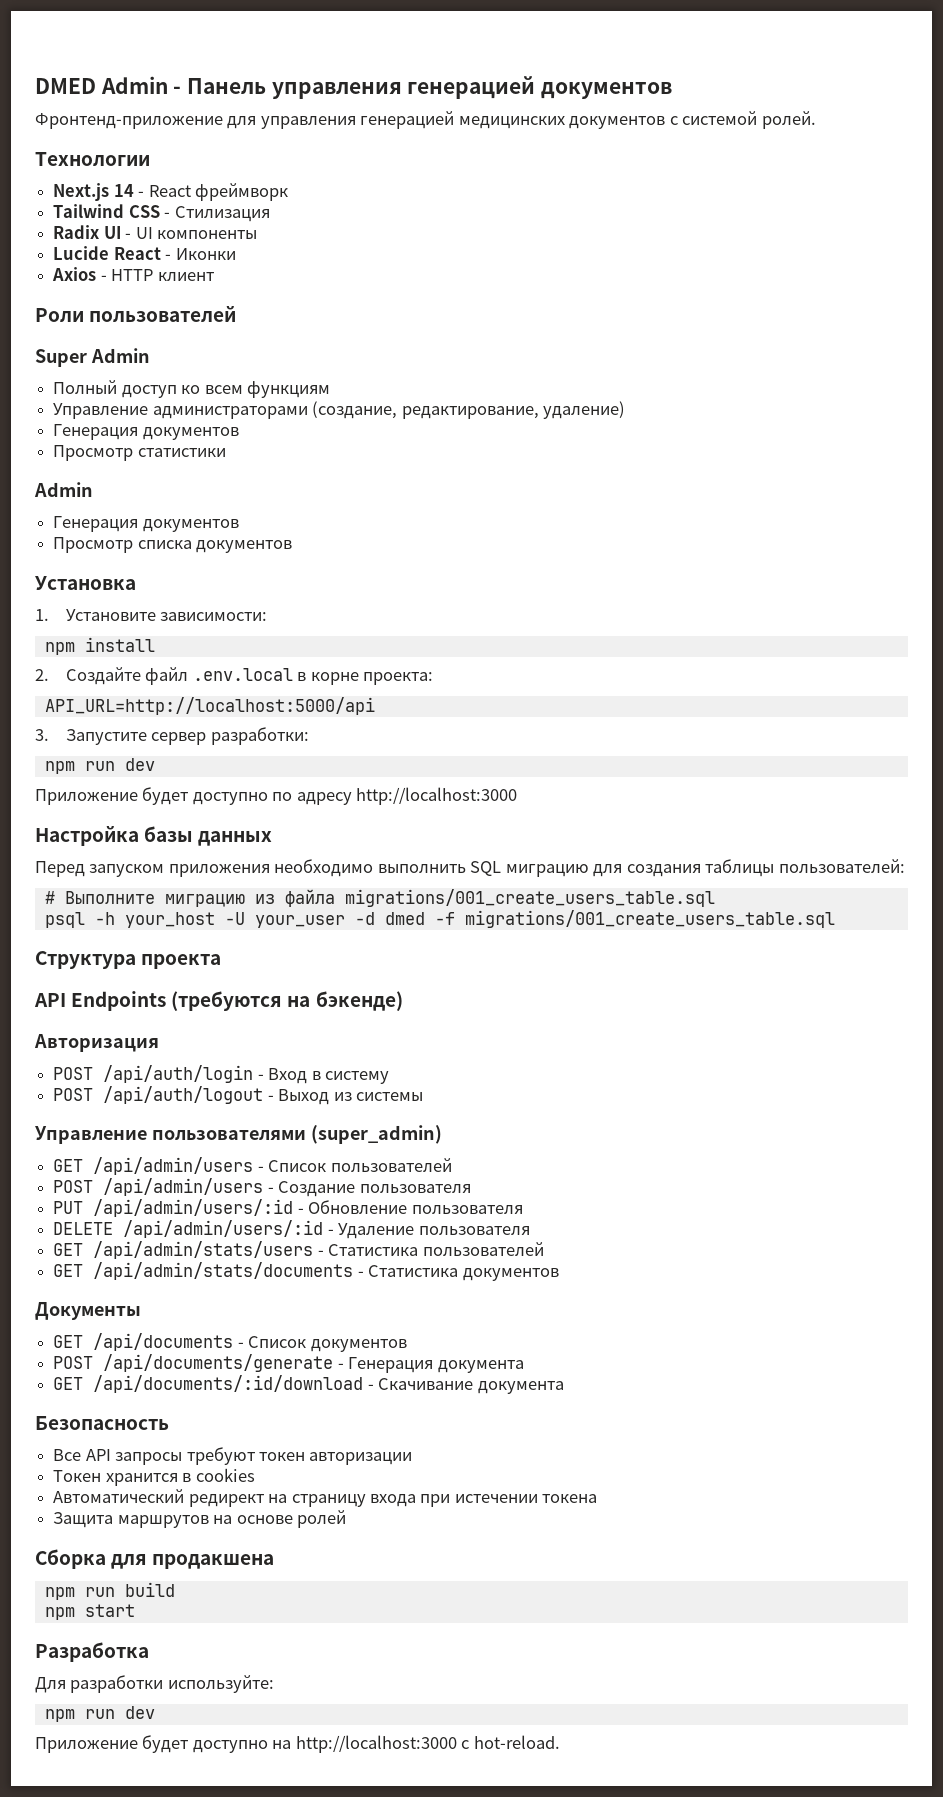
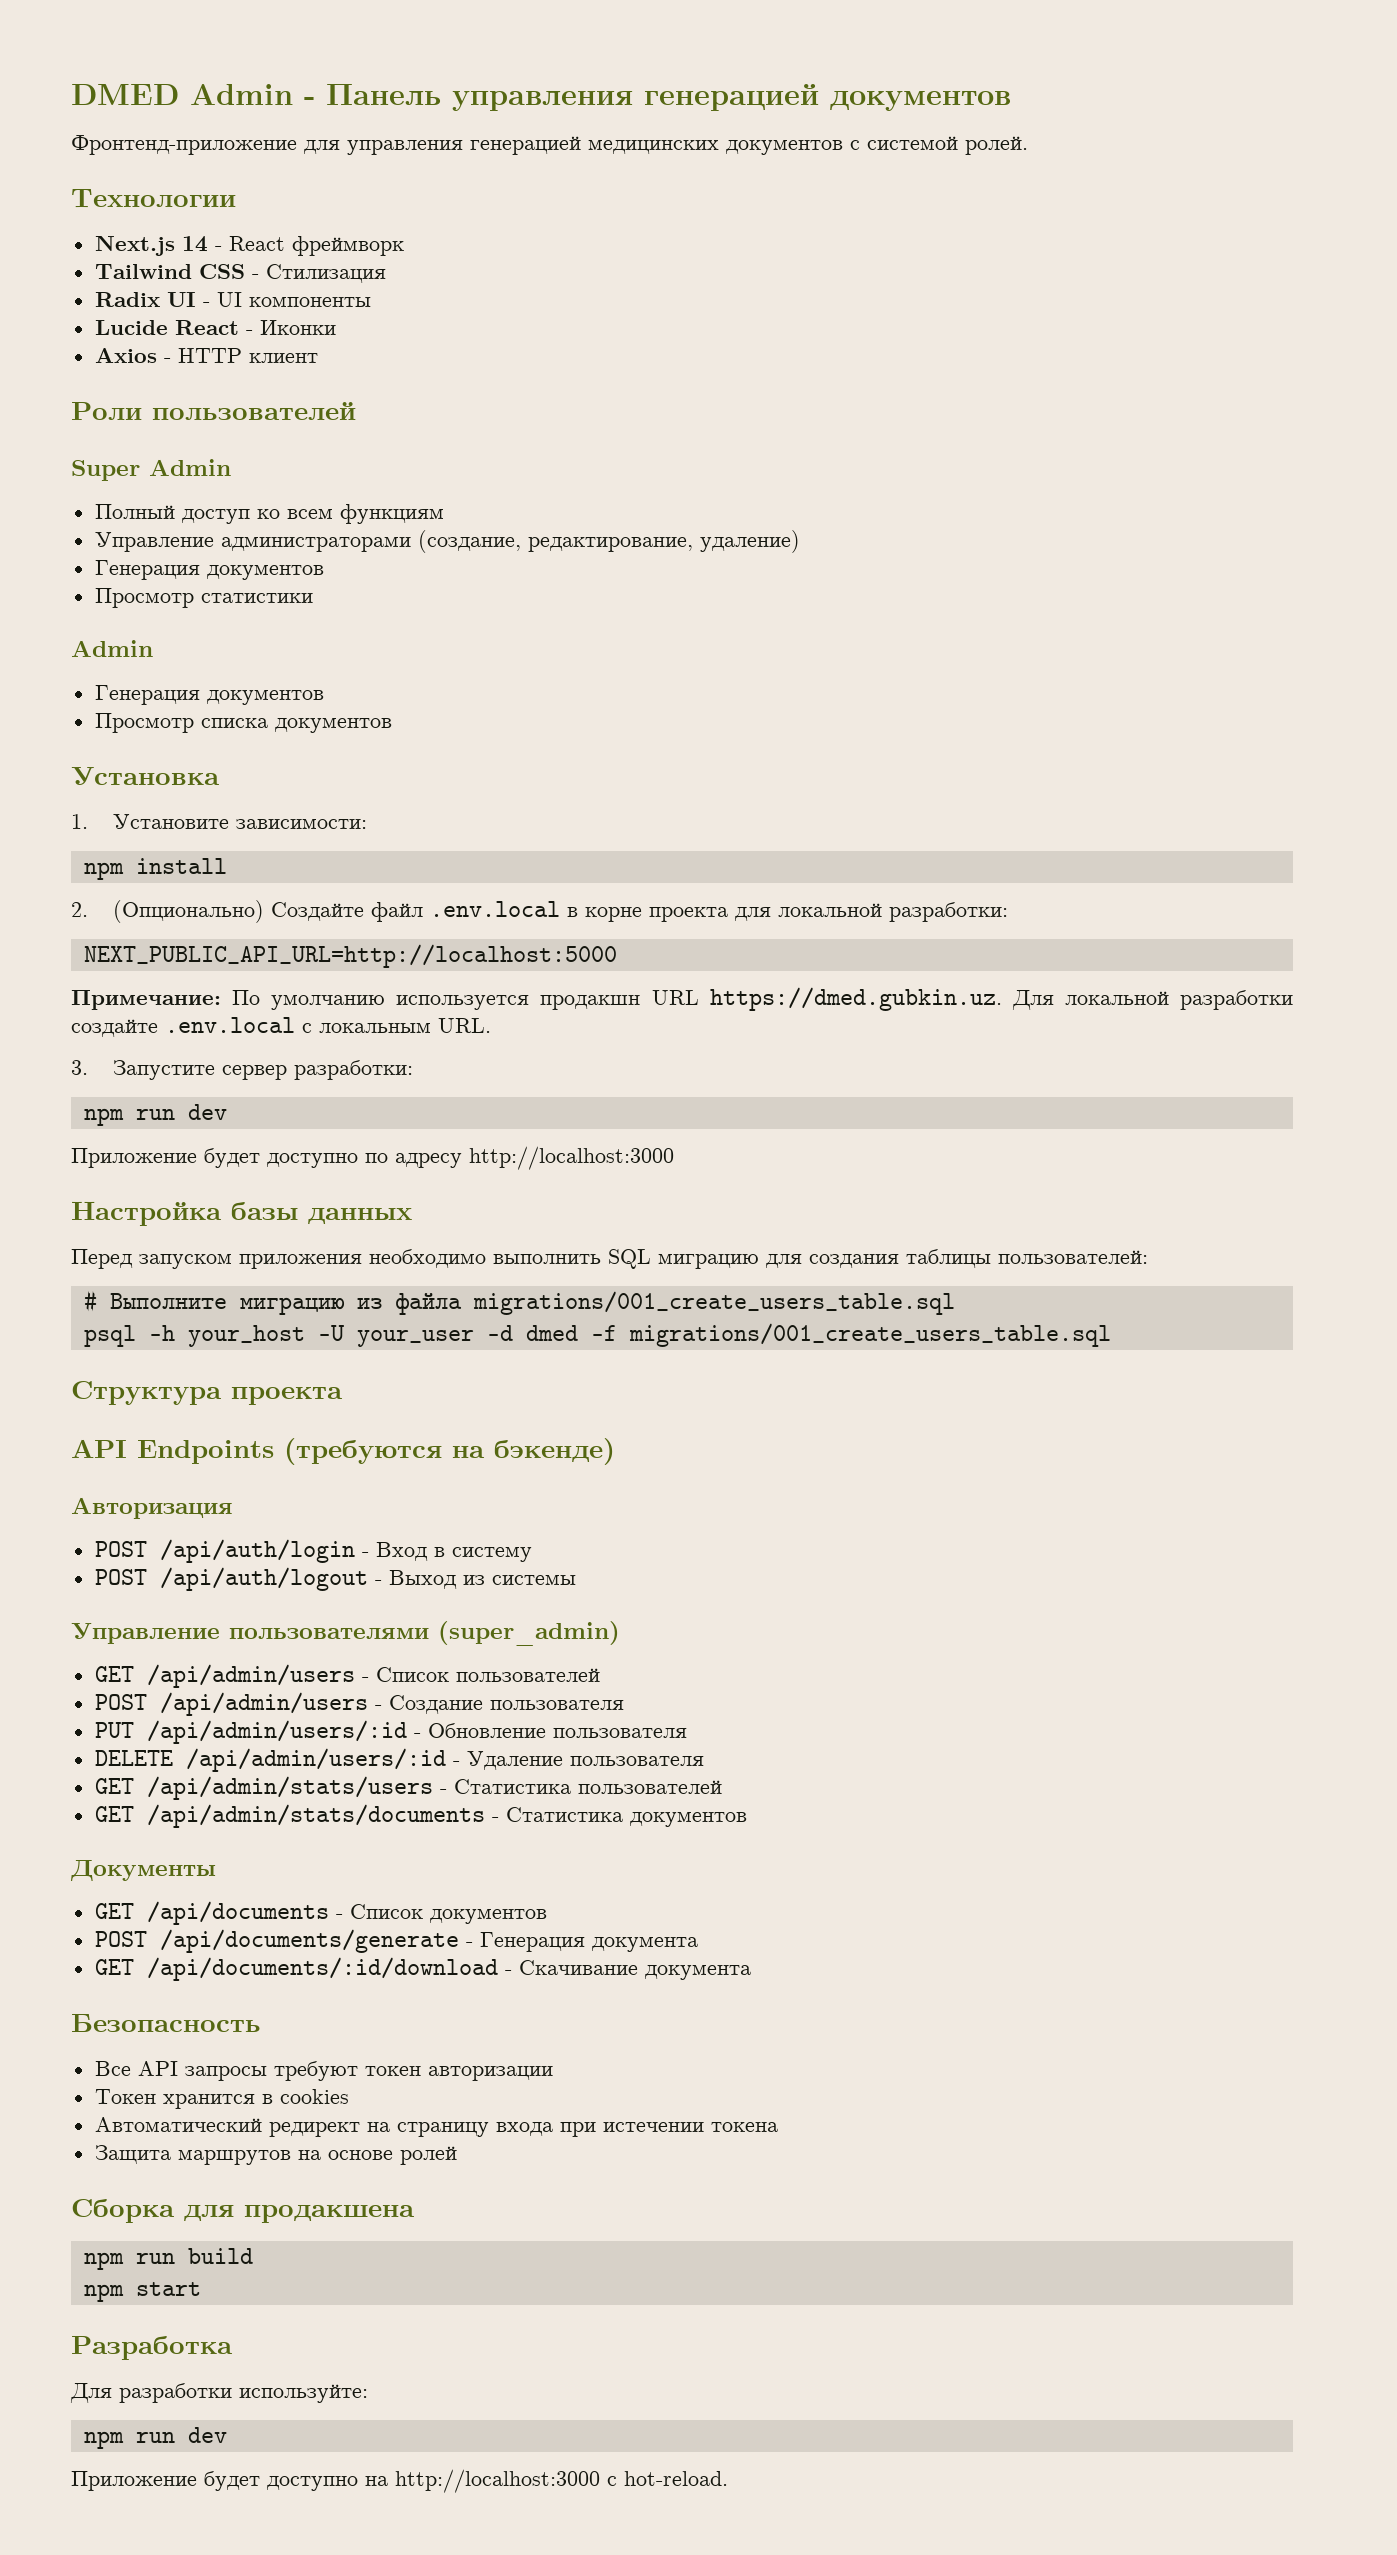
(49, 675) none -> [112,900,264,923] (Опционально)
[363,672,434,685] [44,697,375,715] проекта: // API_URL=http://localhost:5000/api -> [648,902,1008,922] [83,944,617,968] [71,987,1293,1011] [71,1017,491,1037] проекта для локальной разработки: // NEXT_PUBLIC_API_URL=http://localhost:5000 // Примечание: По умолчанию используется продакшн URL https://dmed.gubkin.uz. Для локальной разработки создайте .env.local с локальным URL.

